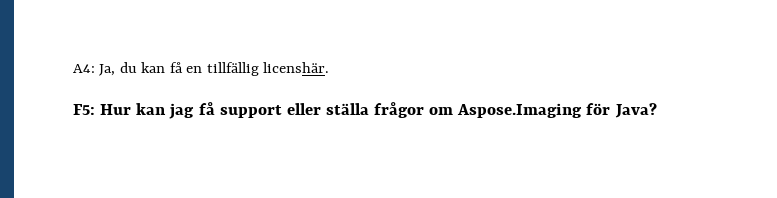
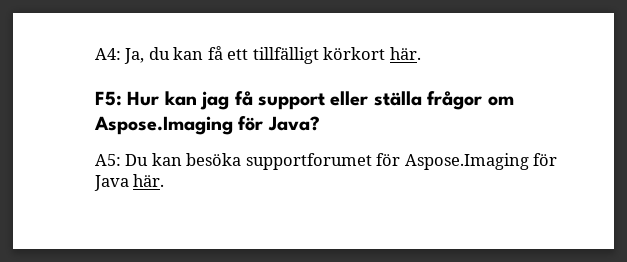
[186,62,330,76] en tillfällig licenshär. -> [227,47,421,64] ett tillfälligt körkort här.
(657, 110) none -> [95,153,558,170] [94,174,165,191] // A5: Du kan besöka supportforumet för Aspose.Imaging för Java här.

